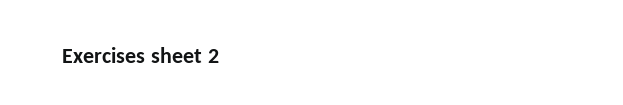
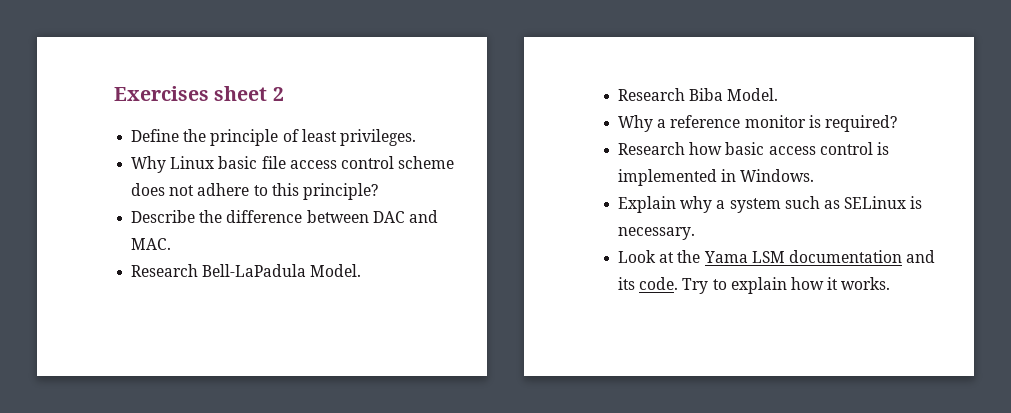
(219, 56) none -> [131,129,416,146] [131,156,455,173] [131,183,378,200] [131,210,438,223] [131,238,172,250] [131,264,362,277] [618,88,779,101] [618,115,897,132] [618,142,889,155] [618,169,815,186] [618,196,923,213] [618,227,696,240] [618,250,936,263] [618,277,891,294] // Define the principle of least privileges. // Why Linux basic file access control scheme does not adhere to this principle? // Describe the difference between DAC and MAC. // Research Bell-LaPadula Model. // Research Biba Model. // Why a reference monitor is required? // Research how basic access control is implemented in Windows. // Explain why a system such as SELinux is necessary. // Look at the Yama LSM documentation and its code. Try to explain how it works.

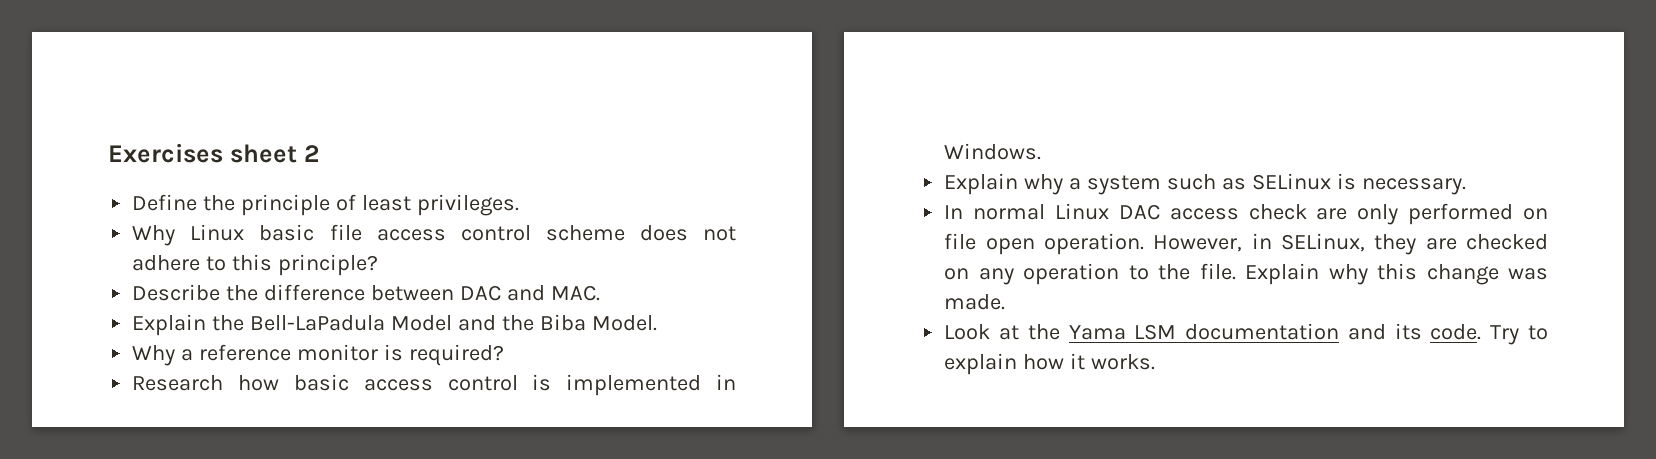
[131,264,362,277] [618,88,686,101] Research Bell-LaPadula Model. // Research -> [132,314,534,336] Explain the Bell-LaPadula Model and the
(696, 233) none -> [944,203,1548,225] [944,233,1548,255] [944,263,1548,285] [944,294,1006,310] // In normal Linux DAC access check are only performed on file open operation. However, in SELinux, they are checked on any operation to the file. Explain why this change was made.

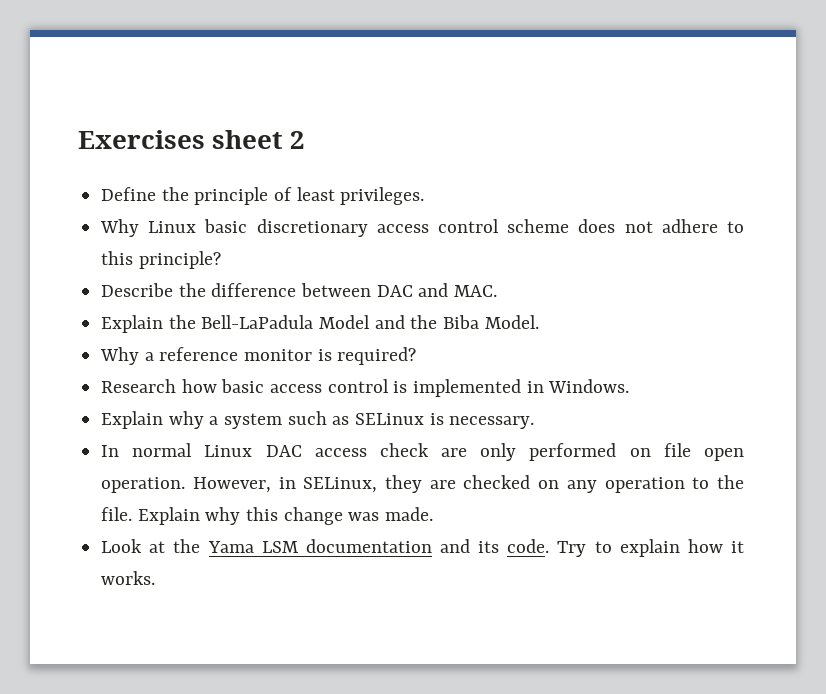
[329,224,362,241] file -> [256,219,368,237] discretionary

